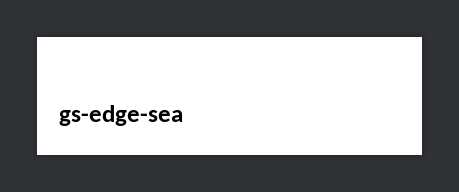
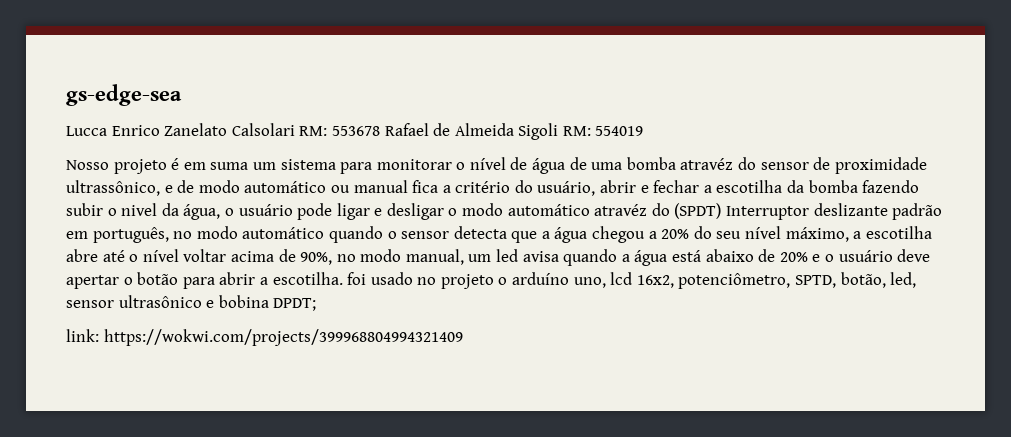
(183, 115) none -> [66,123,644,140] [66,157,927,174] [66,180,920,196] [66,203,943,220] [66,226,932,243] [66,249,931,266] [66,272,917,289] [66,295,317,311] [66,329,463,346] // Lucca Enrico Zanelato Calsolari RM: 553678 Rafael de Almeida Sigoli RM: 554019 // Nosso projeto é em suma um sistema para monitorar o nível de água de uma bomba atravéz do sensor de proximidade ultrassônico, e de modo automático ou manual fica a critério do usuário, abrir e fechar a escotilha da bomba fazendo subir o nivel da água, o usuário pode ligar e desligar o modo automático atravéz do (SPDT) Interruptor deslizante padrão em português, no modo automático quando o sensor detecta que a água chegou a 20% do seu nível máximo, a escotilha abre até o nível voltar acima de 90%, no modo manual, um led avisa quando a água está abaixo de 20% e o usuário deve apertar o botão para abrir a escotilha. foi usado no projeto o arduíno uno, lcd 16x2, potenciômetro, SPTD, botão, led, sensor ultrasônico e bobina DPDT; // link: https://wokwi.com/projects/399968804994321409

